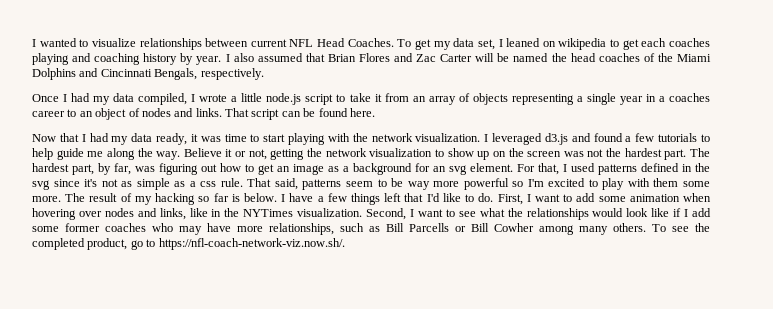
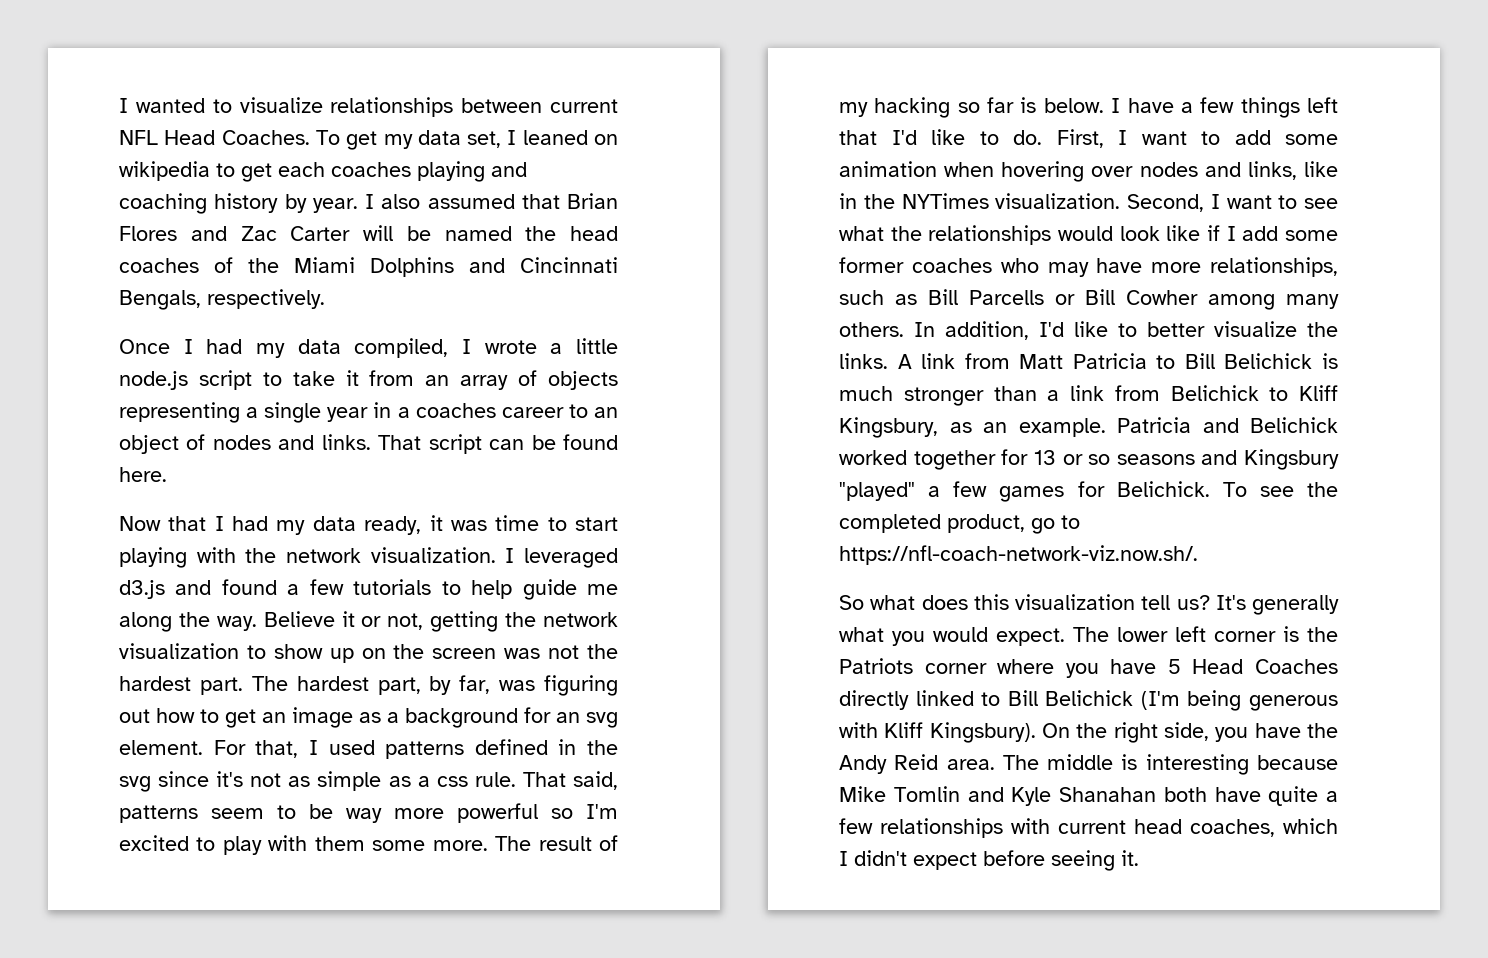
(646, 227) none -> [914,321,1338,340] [839,353,1338,369] [839,385,1338,406] [839,417,1338,438] [839,449,1339,470] [839,481,1210,502] In addition, I'd like to better visualize the links. A link from Matt Patricia to Bill Belichick is much stronger than a link from Belichick to Kliff Kingsbury, as an example. Patricia and Belichick worked together for 13 or so seasons and Kingsbury "played" a few games for Belichick.
(345, 244) none -> [839,594,1339,615] [839,626,1338,646] [839,658,1338,678] [839,690,1338,711] [839,722,1338,743] [839,754,1338,775] [839,786,1338,806] [839,818,1338,838] [839,850,1139,871] // So what does this visualization tell us? It's generally what you would expect. The lower left corner is the Patriots corner where you have 5 Head Coaches directly linked to Bill Belichick (I'm being generous with Kliff Kingsbury). On the right side, you have the Andy Reid area. The middle is interesting because Mike Tomlin and Kyle Shanahan both have quite a few relationships with current head coaches, which I didn't expect before seeing it.

